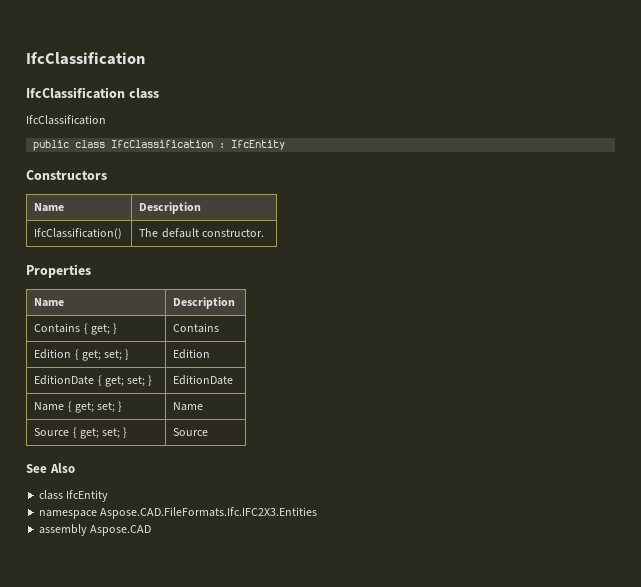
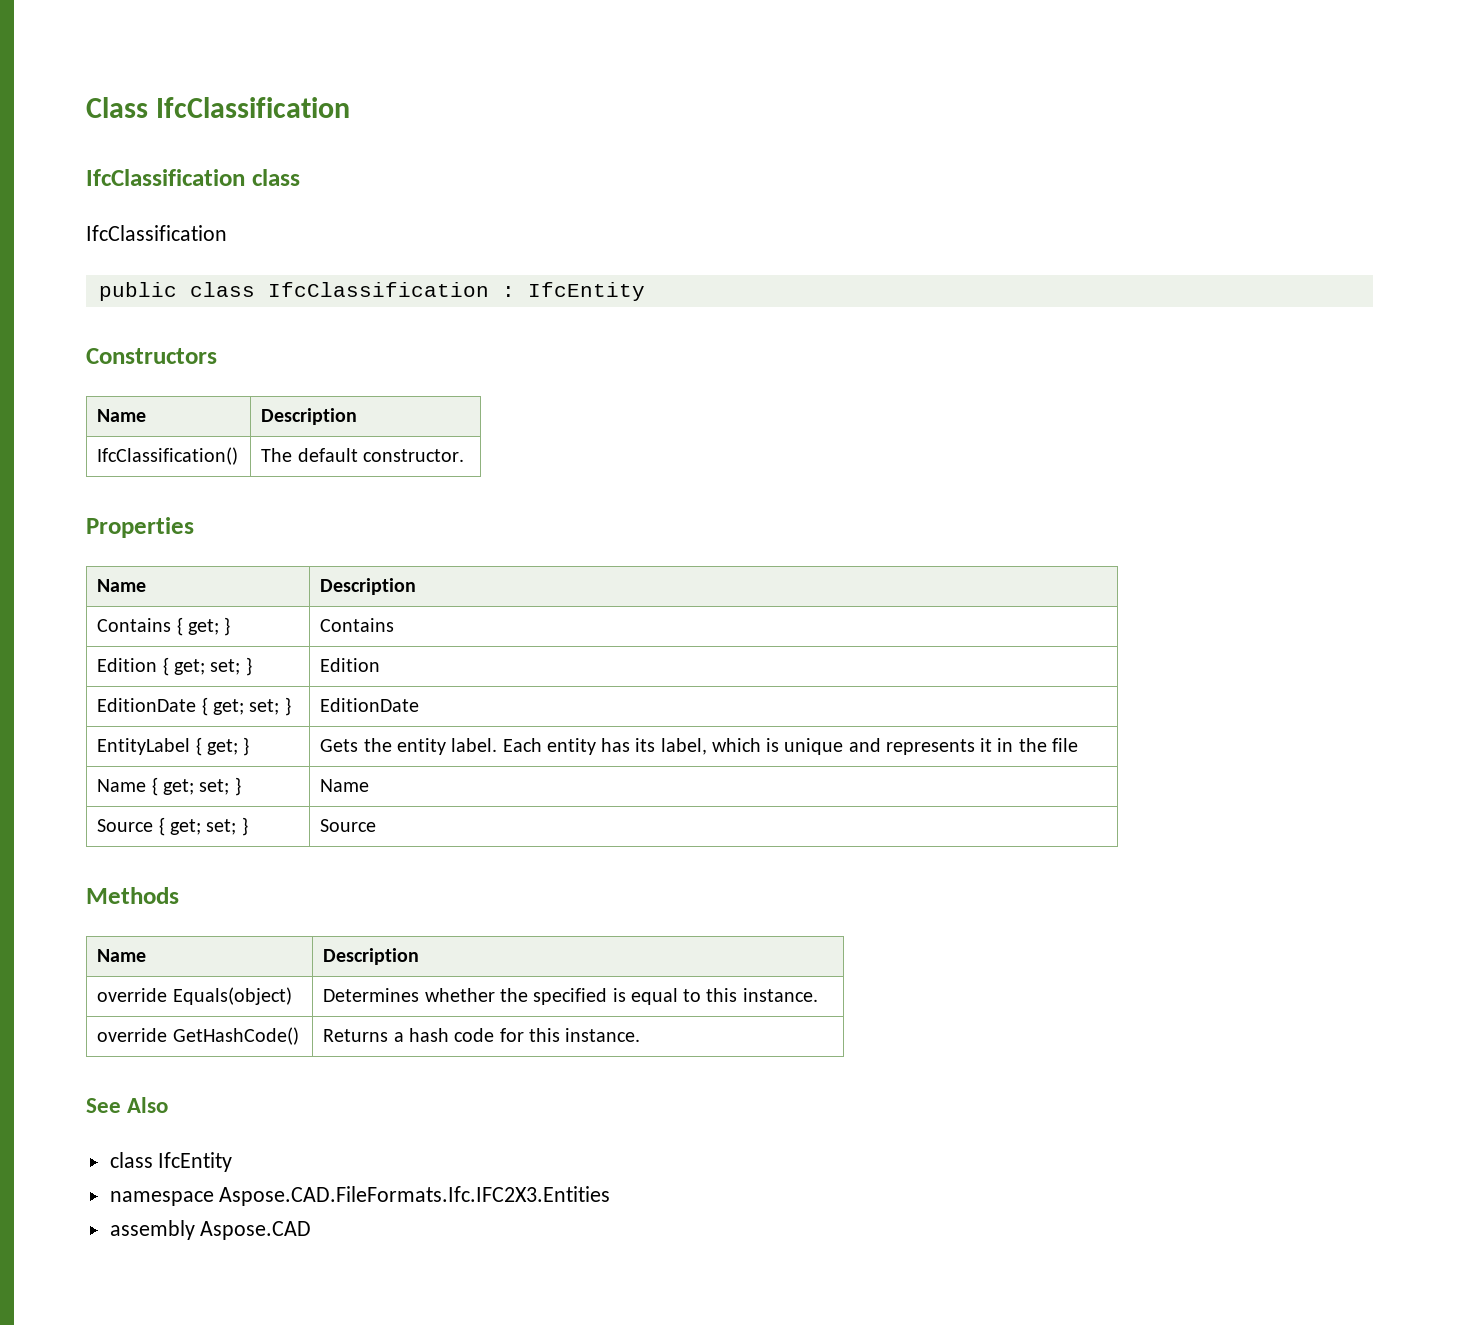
(26, 58) none -> [86,97,148,118] Class
(234, 380) none -> [97,737,250,756] [320,738,1078,755] // EntityLabel { get; } | Gets the entity label. Each entity has its label, which is unique and represents it in the file
(209, 432) none -> [86,887,179,904] [97,949,147,962] [323,948,420,965] [97,987,292,1005] [323,988,818,1005] [97,1027,299,1045] [323,1028,641,1042] // Methods // Name | Description // override Equals(object) | Determines whether the specified is equal to this instance. // override GetHashCode() | Returns a hash code for this instance.

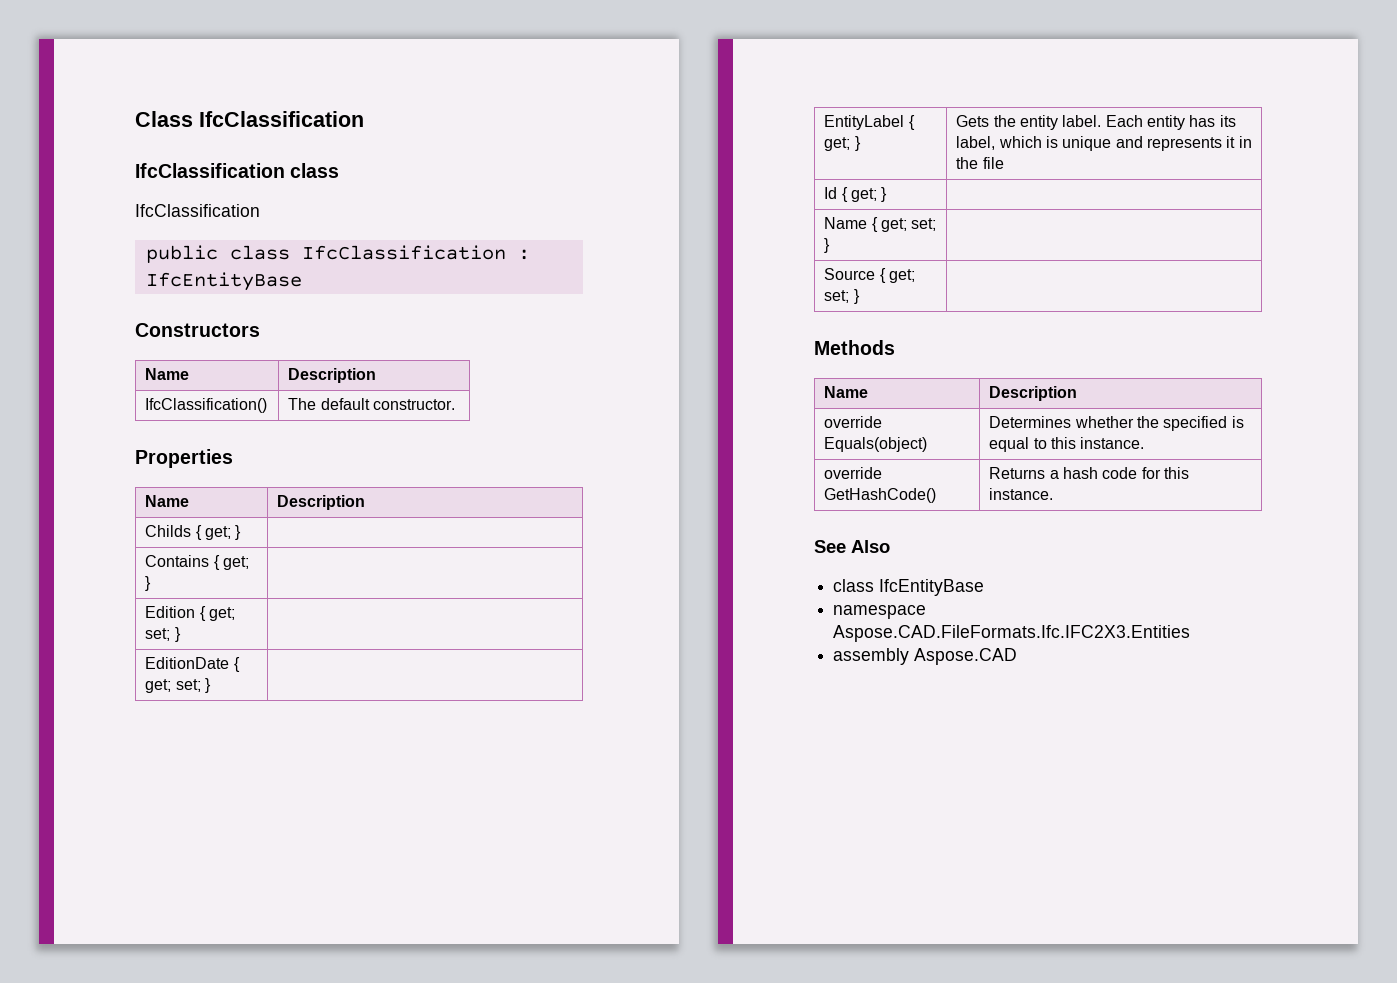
[527,282,645,301] IfcEntity -> [145,272,302,291] IfcEntityBase
(417, 586) none -> [145,525,242,540] // Childs { get; } |
[320,618,395,632] Contains -> (152, 583) none
[320,658,381,672] Edition -> (181, 634) none
[320,698,420,712] EditionDate -> (211, 685) none
(1078, 745) none -> [824,187,888,202] // Id { get; } |
[320,779,370,792] Name -> (831, 245) none
[320,819,377,832] Source -> (860, 296) none
[158,1152,233,1172] IfcEntity -> [879,579,985,596] IfcEntityBase

